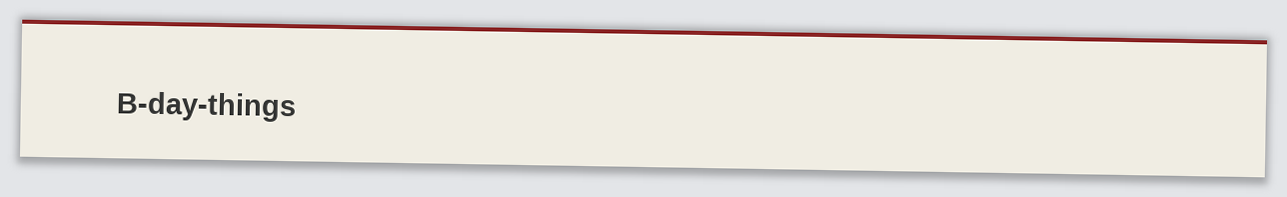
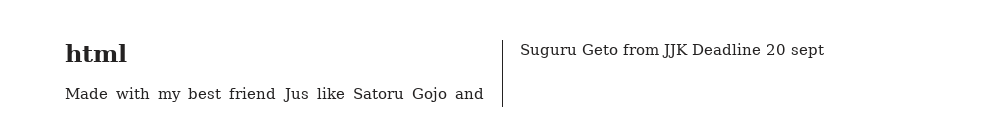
[116,91,297,123] B-day-things -> [65,44,127,62] [65,87,484,102] [520,43,824,58] html // Made with my best friend Jus like Satoru Gojo and Suguru Geto from JJK Deadline 20 sept

